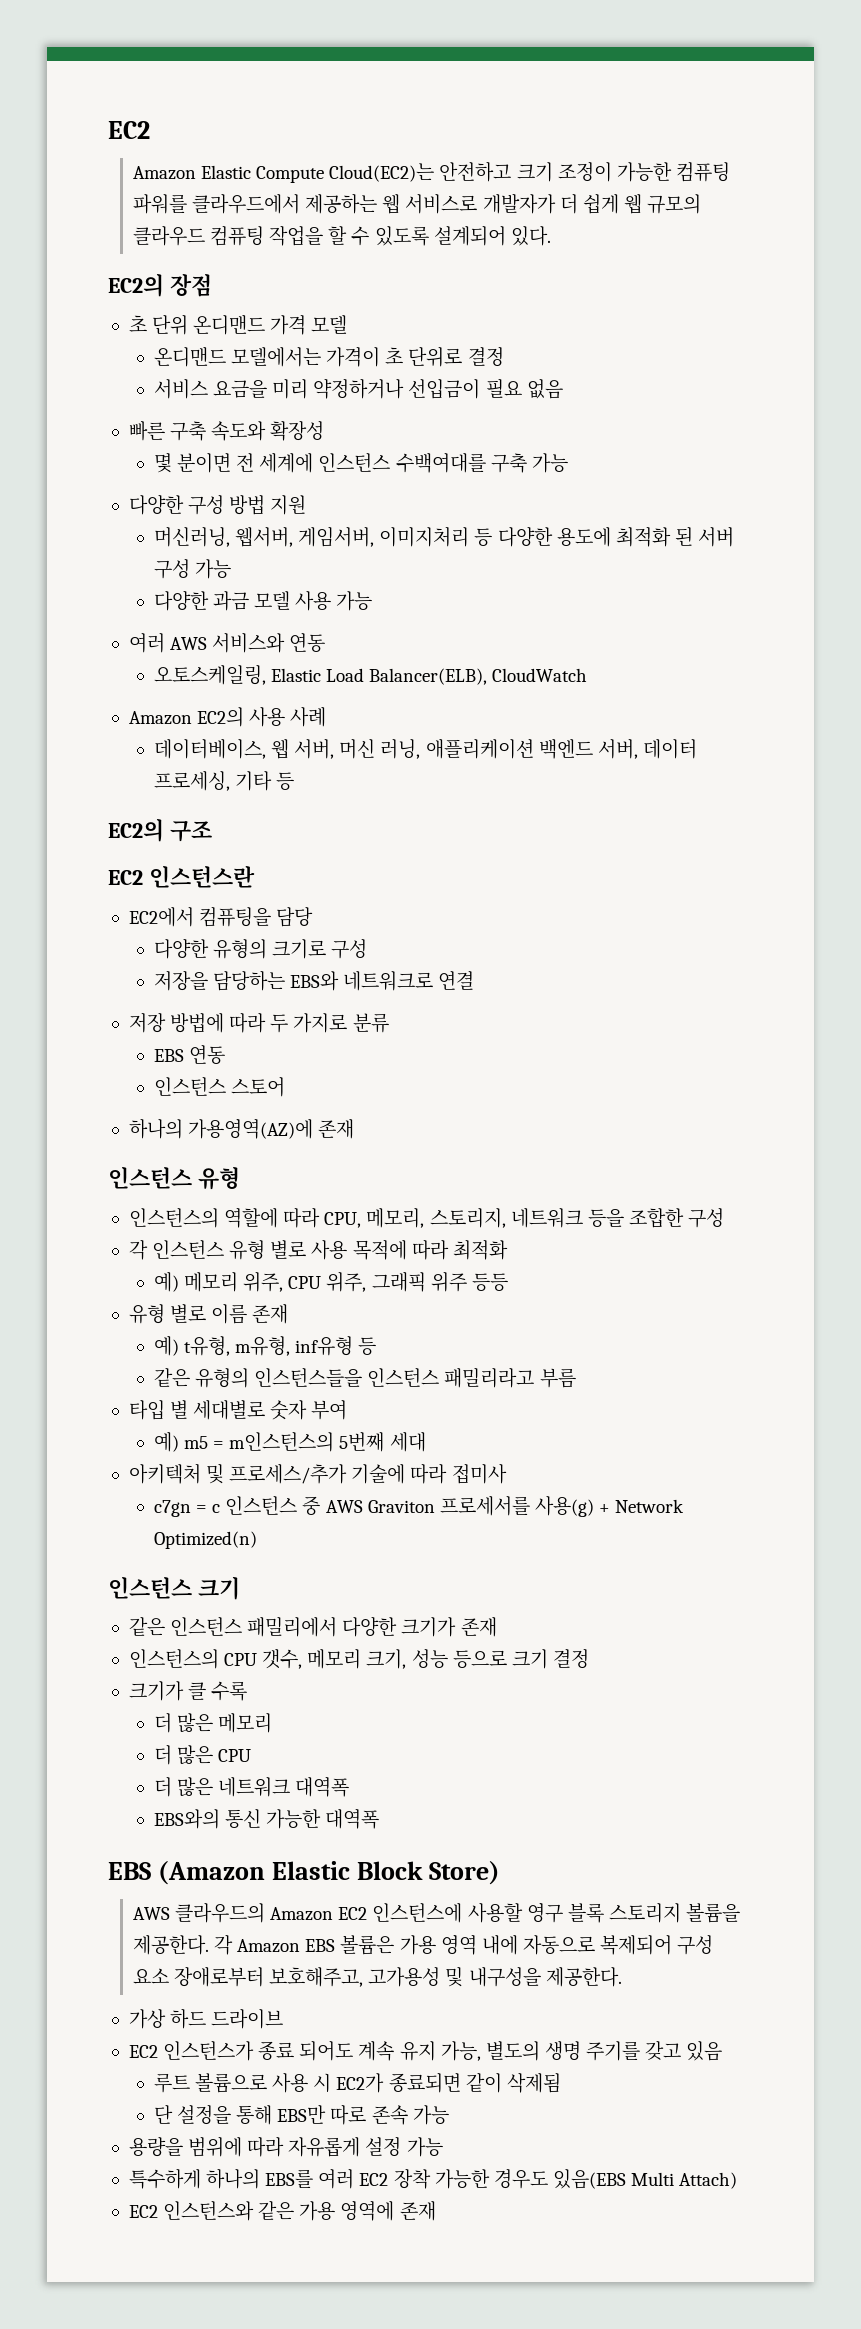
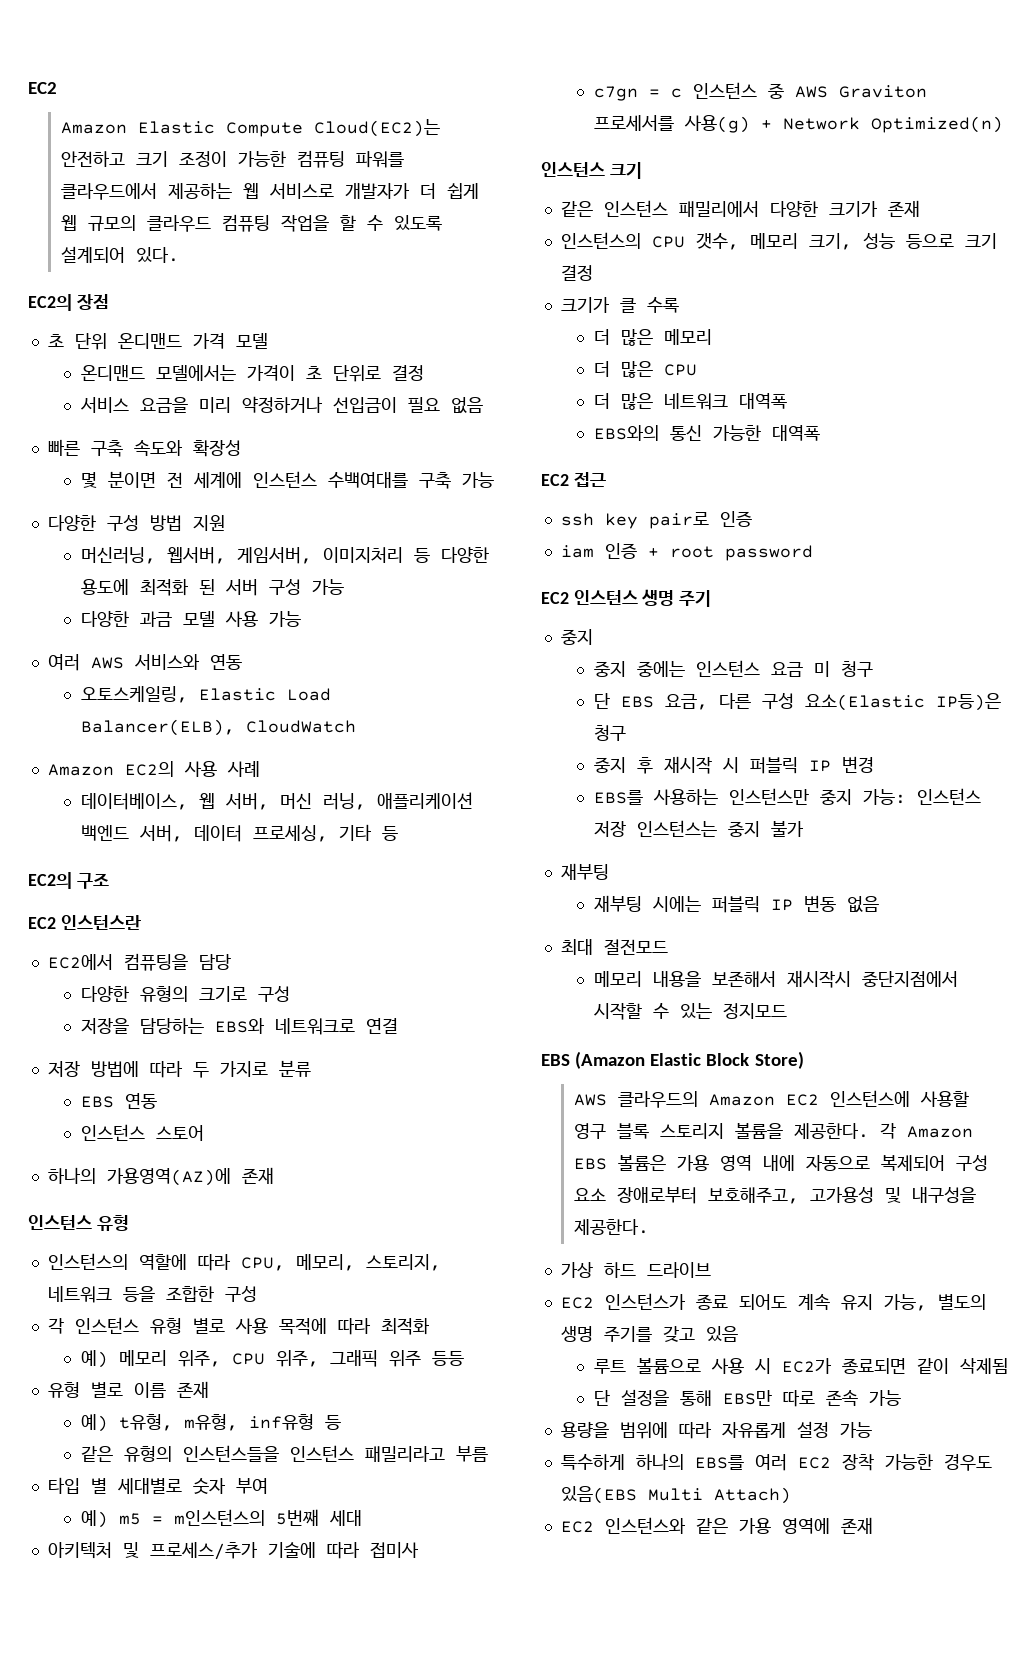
(380, 1819) none -> [541,472,606,487] [560,511,752,529] [560,543,813,561] [541,589,712,607] [560,629,593,645] [593,660,873,677] [593,693,1001,711] [593,725,626,741] [593,756,874,774] [593,788,981,805] [593,820,804,837] [560,863,609,880] [593,895,879,913] [560,939,668,955] [593,970,958,988] [593,1002,787,1020] // EC2 접근 // ssh key pair로 인증 // iam 인증 + root password // EC2 인스턴스 생명 주기 // 중지 // 중지 중에는 인스턴스 요금 미 청구 // 단 EBS 요금, 다른 구성 요소(Elastic IP등)은 청구 // 중지 후 재시작 시 퍼블릭 IP 변경 // EBS를 사용하는 인스턴스만 중지 가능: 인스턴스 저장 인스턴스는 중지 불가 // 재부팅 // 재부팅 시에는 퍼블릭 IP 변동 없음 // 최대 절전모드 // 메모리 내용을 보존해서 재시작시 중단지점에서 시작할 수 있는 정지모드

